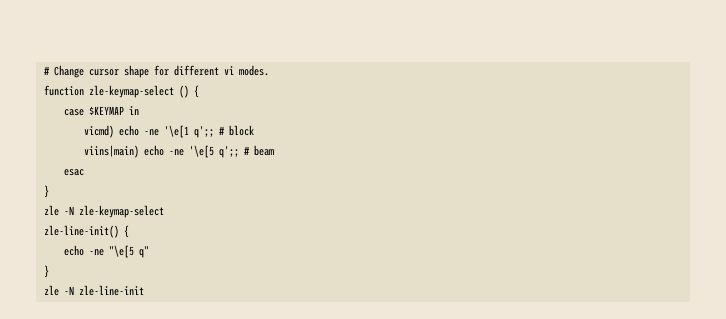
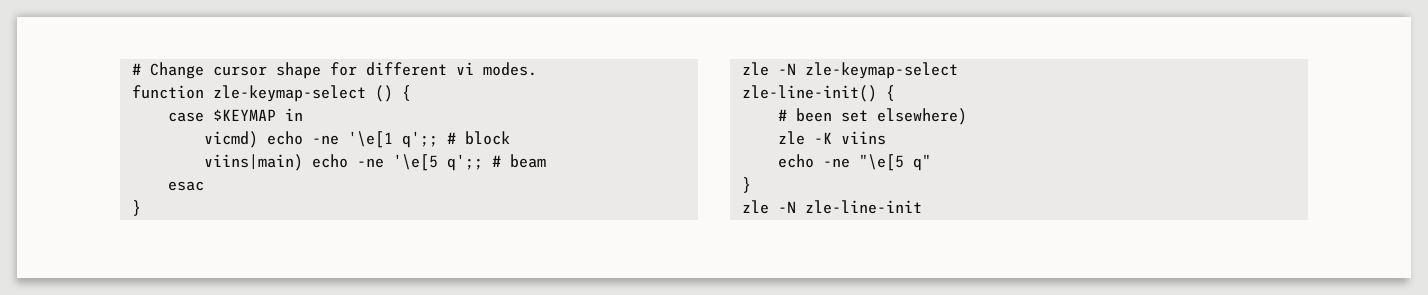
(129, 231) none -> [777,108,967,125] [777,131,886,145] // # been set elsewhere) // zle -K viins

